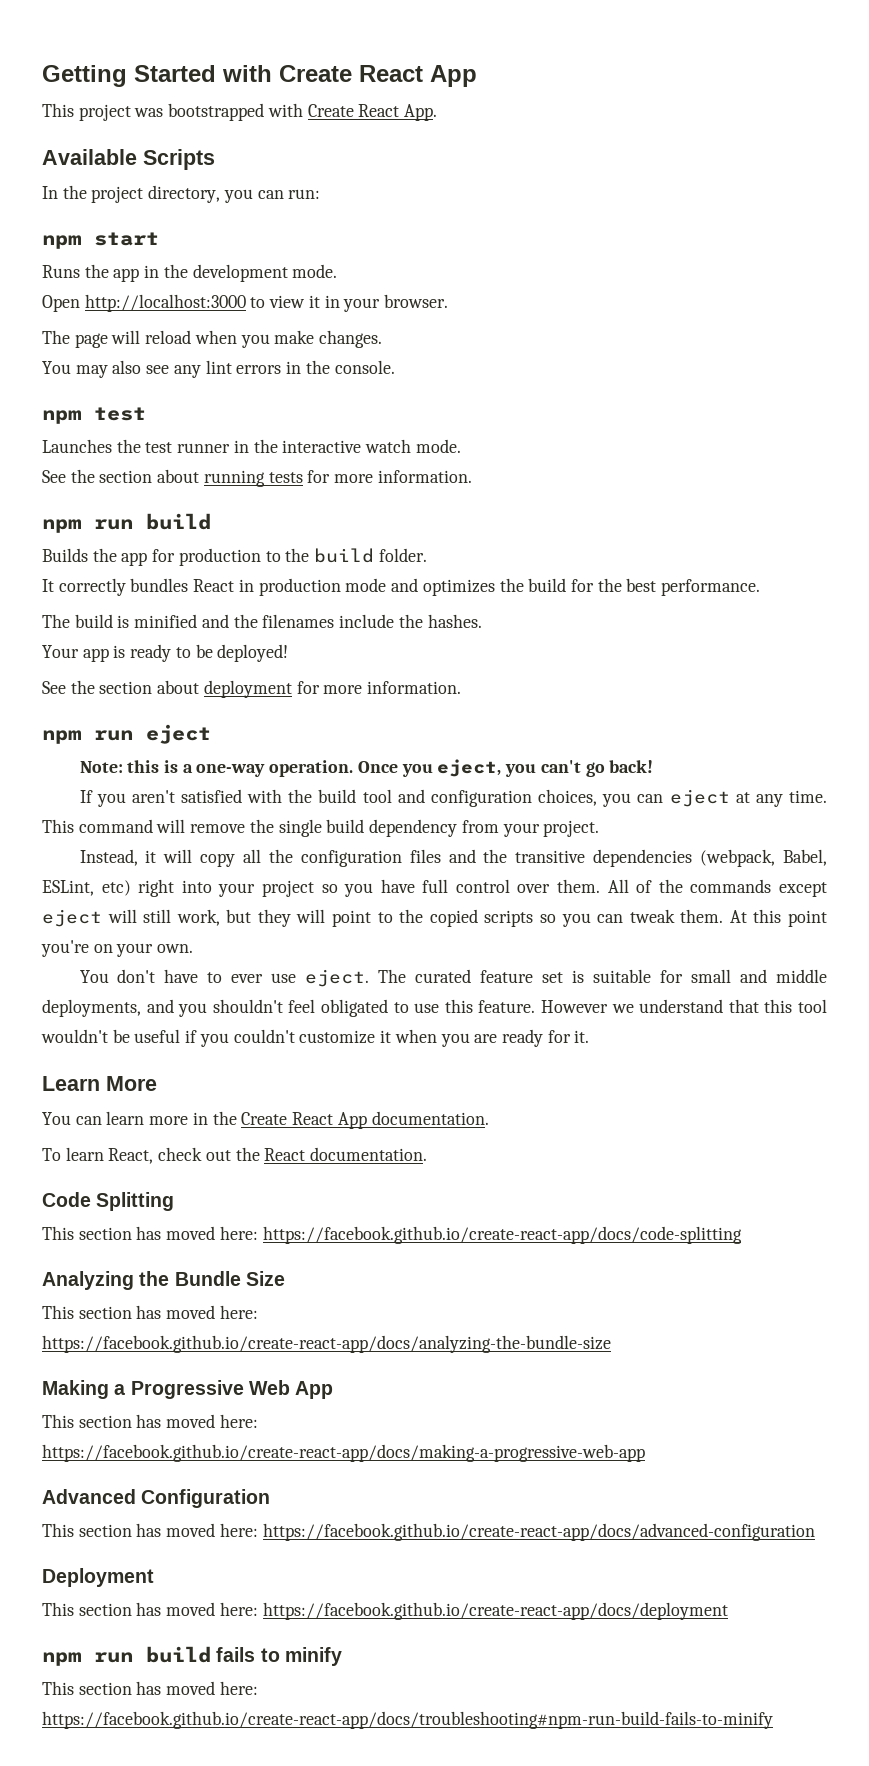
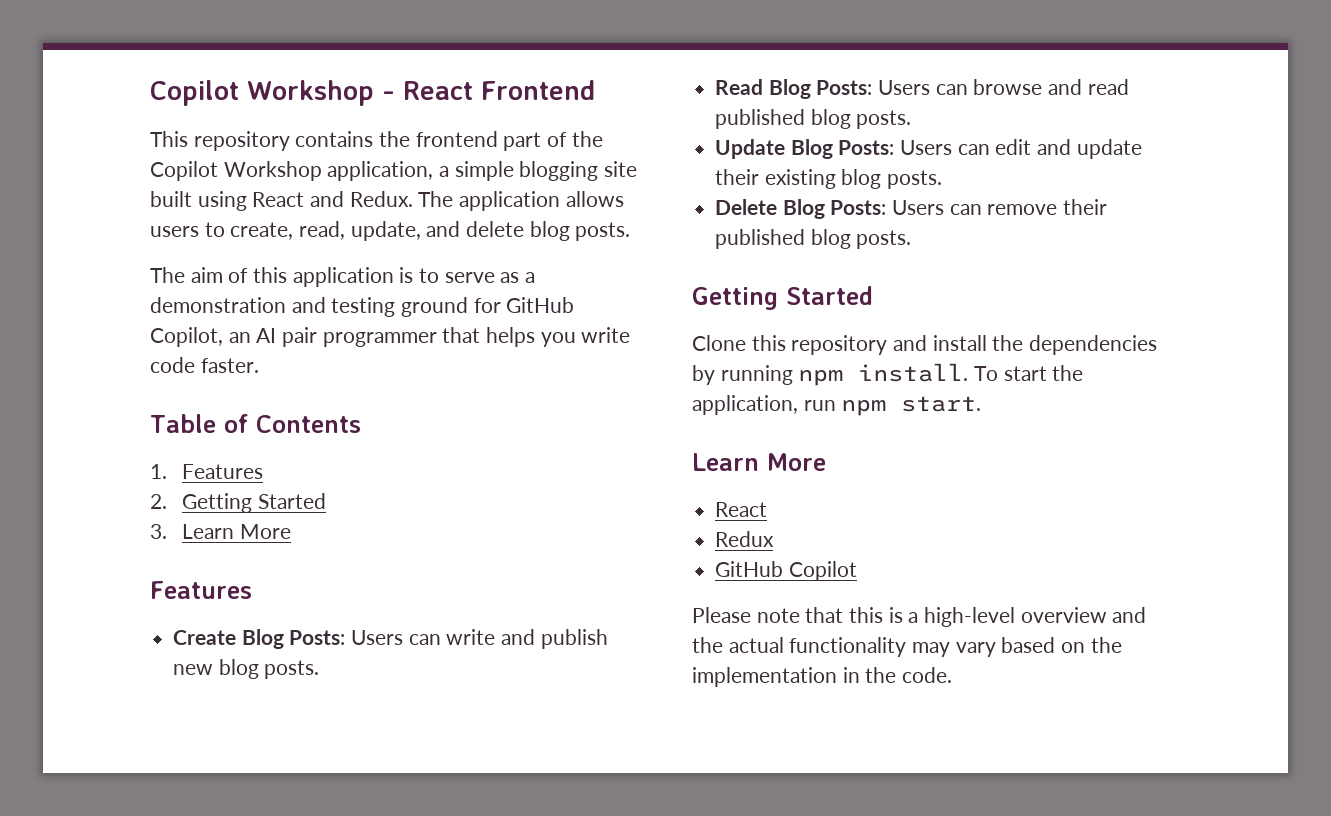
[42,65,477,87] [42,103,438,121] [42,149,215,170] [42,185,321,203] [42,232,159,249] [42,264,338,282] [42,294,449,312] [42,330,383,348] [42,360,395,378] [42,407,146,424] [42,439,461,453] [42,469,472,487] [42,513,211,533] [42,548,427,566] [42,578,761,596] [42,614,482,628] [42,644,289,662] [42,680,462,698] [42,724,211,744] [79,759,654,777] [79,789,827,807] [42,819,600,837] [79,849,828,867] [42,879,828,897] [42,909,827,927] [41,940,194,957] [79,969,827,987] [42,999,828,1017] [41,1029,590,1047] [42,1076,157,1091] [42,1111,489,1129] [42,1147,428,1164] [42,1192,175,1211] [42,1226,742,1244] [42,1271,285,1290] [42,1305,258,1319] [42,1335,611,1353] [42,1380,334,1399] [42,1414,258,1428] [42,1444,645,1462] [42,1489,271,1508] [42,1523,815,1541] [42,1568,154,1587] [42,1602,728,1620] [42,1646,342,1666] [42,1681,258,1695] [42,1711,773,1729] Getting Started with Create React App // This project was bootstrapped with Create React App. // Available Scripts // In the project directory, you can run: // npm start // Runs the app in the development mode. // Open http://localhost:3000 to view it in your browser. // The page will reload when you make changes. // You may also see any lint errors in the console. // npm test // Launches the test runner in the interactive watch mode. // See the section about running tests for more information. // npm run build // Builds the app for production to the build folder. // It correctly bundles React in production mode and optimizes the build for the best performance. // The build is minified and the filenames include the hashes. // Your app is ready to be deployed! // See the section about deployment for more information. // npm run eject // Note: this is a one-way operation. Once you eject, you can't go back! // If you aren't satisfied with the build tool and configuration choices, you can eject at any time. This command will remove the single build dependency from your project. // Instead, it will copy all the configuration files and the transitive dependencies (webpack, Babel, ESLint, etc) right into your project so you have full control over them. All of the commands except eject will still work, but they will point to the copied scripts so you can tweak them. At this point you're on your own. // You don't have to ever use eject. The curated feature set is suitable for small and middle deployments, and you shouldn't feel obligated to use this feature. However we understand that this tool wouldn't be useful if you couldn't customize it when you are ready for it. // Learn More // You can learn more in the Create React App documentation. // To learn React, check out the React documentation. // Code Splitting // This section has moved here: https://facebook.github.io/create-react-app/docs/code-splitting // Analyzing the Bundle Size // This section has moved here: https://facebook.github.io/create-react-app/docs/analyzing-the-bundle-size // Making a Progressive Web App // This section has moved here: https://facebook.github.io/create-react-app/docs/making-a-progressive-web-app // Advanced Configuration // This section has moved here: https://facebook.github.io/create-react-app/docs/advanced-configuration // Deployment // This section has moved here: https://facebook.github.io/create-react-app/docs/deployment // npm run build fails to minify // This section has moved here: https://facebook.github.io/create-react-app/docs/troubleshooting#npm-run-build-fails-to-minify -> [150,80,595,106] [150,131,603,151] [150,161,638,181] [150,191,624,211] [150,221,631,241] [150,267,536,287] [150,297,575,317] [150,327,631,347] [150,357,259,373] [150,414,361,433] [150,464,264,479] [150,493,326,513] [150,524,291,539] [150,581,252,599] [173,629,608,649] [173,659,320,679] [715,79,1129,99] [715,109,912,129] [715,139,1142,159] [715,169,943,189] [715,199,1108,219] [715,229,912,249] [692,286,873,310] [692,335,1158,355] [692,363,1084,386] [692,395,982,416] [692,453,826,471] [715,502,768,517] [715,531,775,547] [715,561,857,581] [692,607,1147,627] [692,637,1122,657] [692,667,953,687] Copilot Workshop - React Frontend // This repository contains the frontend part of the Copilot Workshop application, a simple blogging site built using React and Redux. The application allows users to create, read, update, and delete blog posts. // The aim of this application is to serve as a demonstration and testing ground for GitHub Copilot, an AI pair programmer that helps you write code faster. // Table of Contents // 1. Features // 2. Getting Started // 3. Learn More // Features // Create Blog Posts: Users can write and publish new blog posts. // Read Blog Posts: Users can browse and read published blog posts. // Update Blog Posts: Users can edit and update their existing blog posts. // Delete Blog Posts: Users can remove their published blog posts. // Getting Started // Clone this repository and install the dependencies by running npm install. To start the application, run npm start. // Learn More // React // Redux // GitHub Copilot // Please note that this is a high-level overview and the actual functionality may vary based on the implementation in the code.

